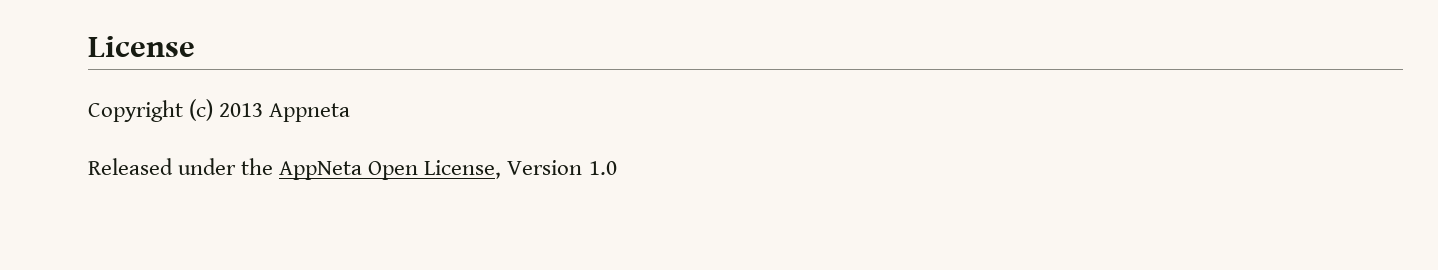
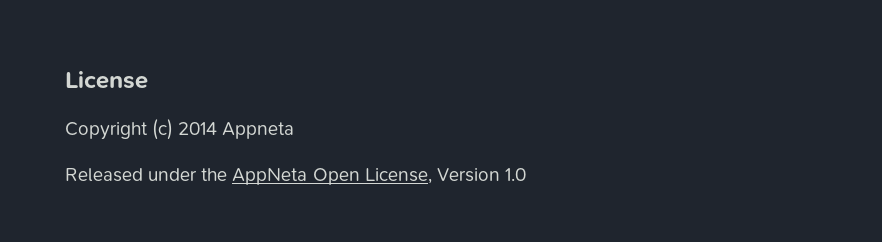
[219,103,264,117] 2013 -> [178,122,218,135] 2014

